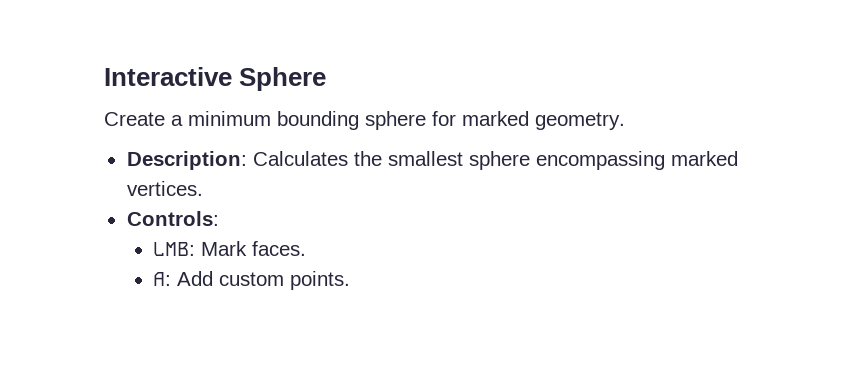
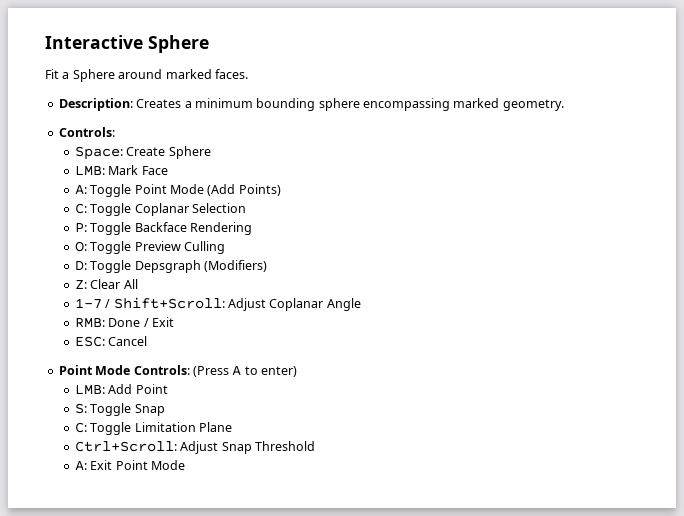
[104,112,165,126] Create -> [45,69,248,82] [58,98,182,111] Fit a Sphere around marked faces. // Description: Creates
[432,111,456,126] for -> [363,98,450,111] encompassing
[126,151,738,170] [126,181,203,196] [126,211,219,226] Description: Calculates the smallest sphere encompassing marked vertices. // Controls: -> [58,127,115,137] [74,146,211,160] Controls: // Space: Create Sphere
[252,241,307,256] [153,271,351,290] faces. // A: Add custom points. -> [141,166,168,175] [74,184,281,197] [74,203,246,216] [74,222,252,235] [74,241,225,254] [74,260,267,273] [74,279,138,289] [74,297,361,311] [74,317,174,328] [74,336,148,347] [58,365,297,377] [74,384,168,395] [74,403,165,416] [74,422,232,435] [74,441,315,454] [74,460,185,471] Face // A: Toggle Point Mode (Add Points) // C: Toggle Coplanar Selection // P: Toggle Backface Rendering // O: Toggle Preview Culling // D: Toggle Depsgraph (Modifiers) // Z: Clear All // 1-7 / Shift+Scroll: Adjust Coplanar Angle // RMB: Done / Exit // ESC: Cancel // Point Mode Controls: (Press A to enter) // LMB: Add Point // S: Toggle Snap // C: Toggle Limitation Plane // Ctrl+Scroll: Adjust Snap Threshold // A: Exit Point Mode

